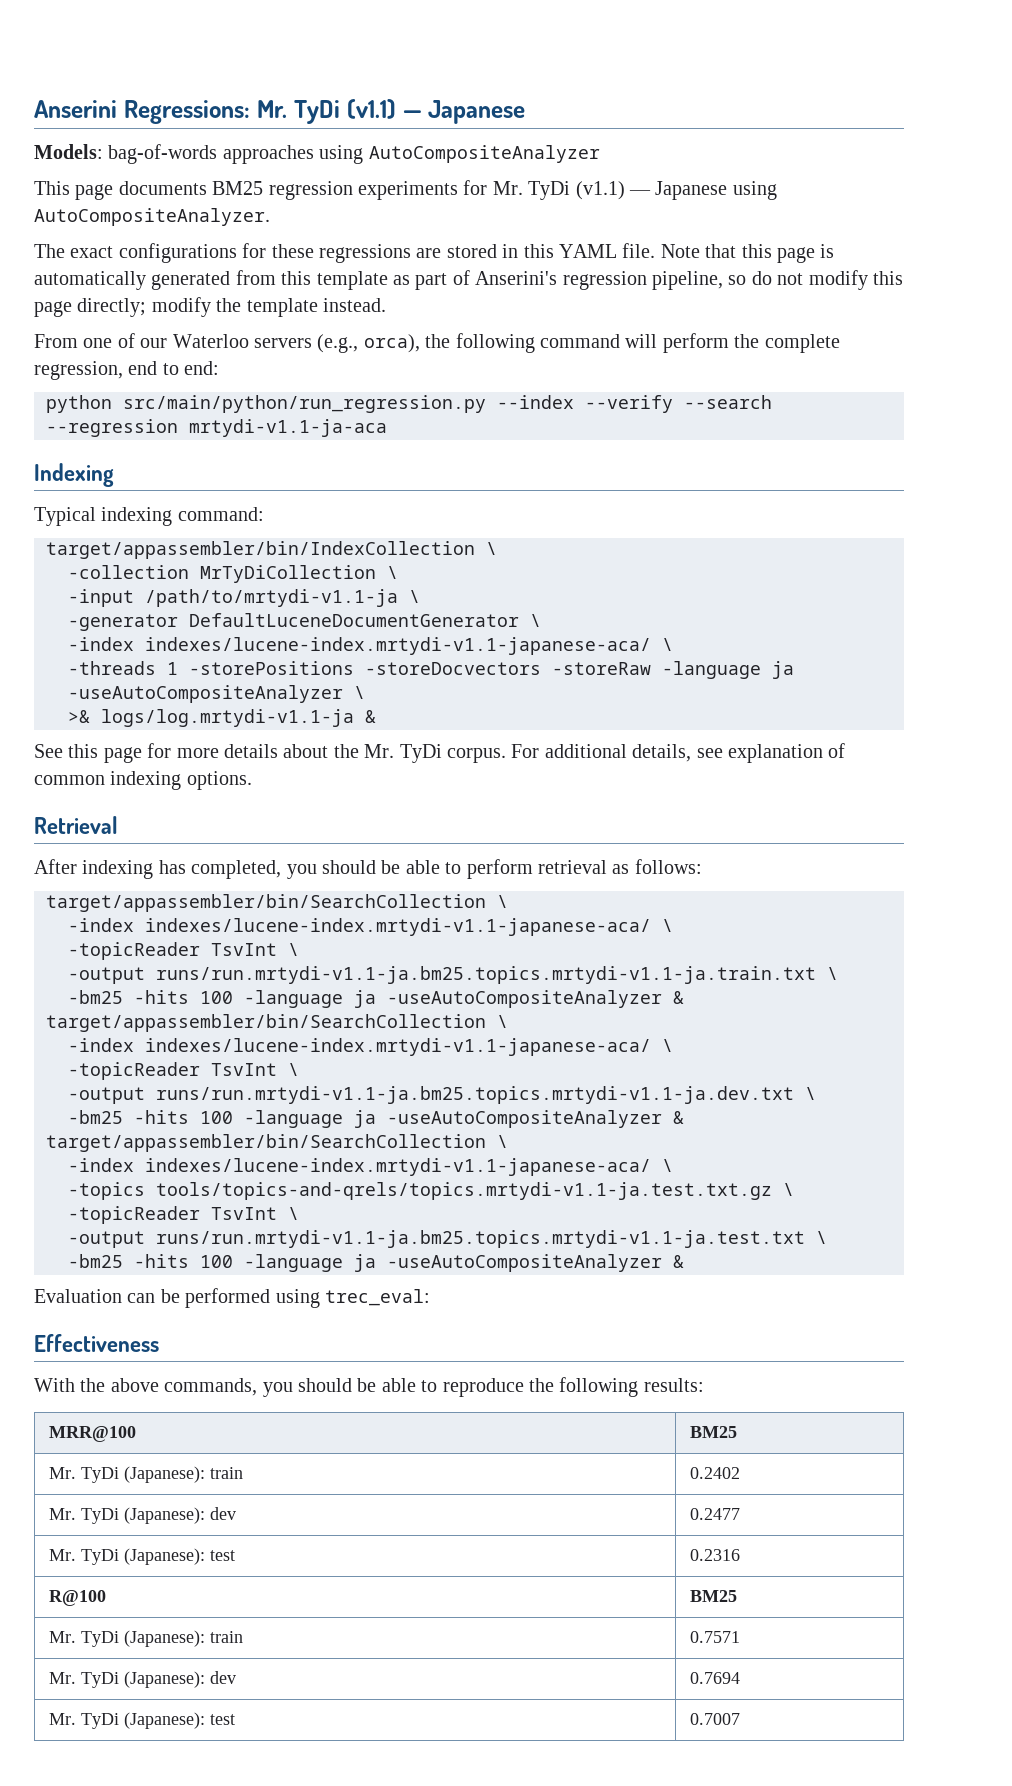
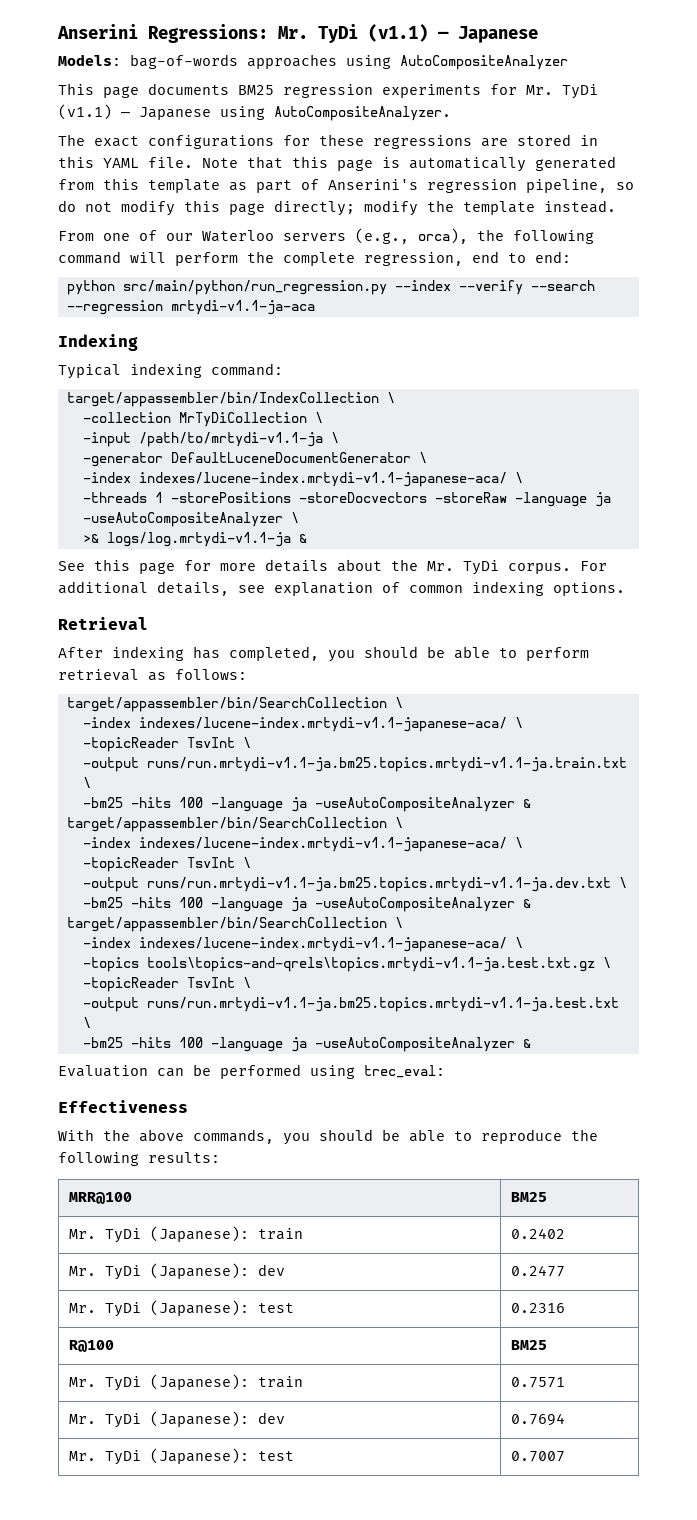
[156,1182,772,1200] tools/topics-and-qrels/topics.mrtydi-v1.1-ja.test.txt.gz -> [146,957,595,972] tools\topics-and-qrels\topics.mrtydi-v1.1-ja.test.txt.gz

